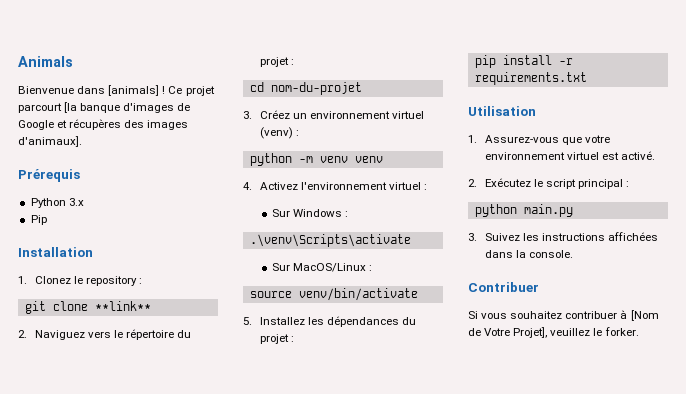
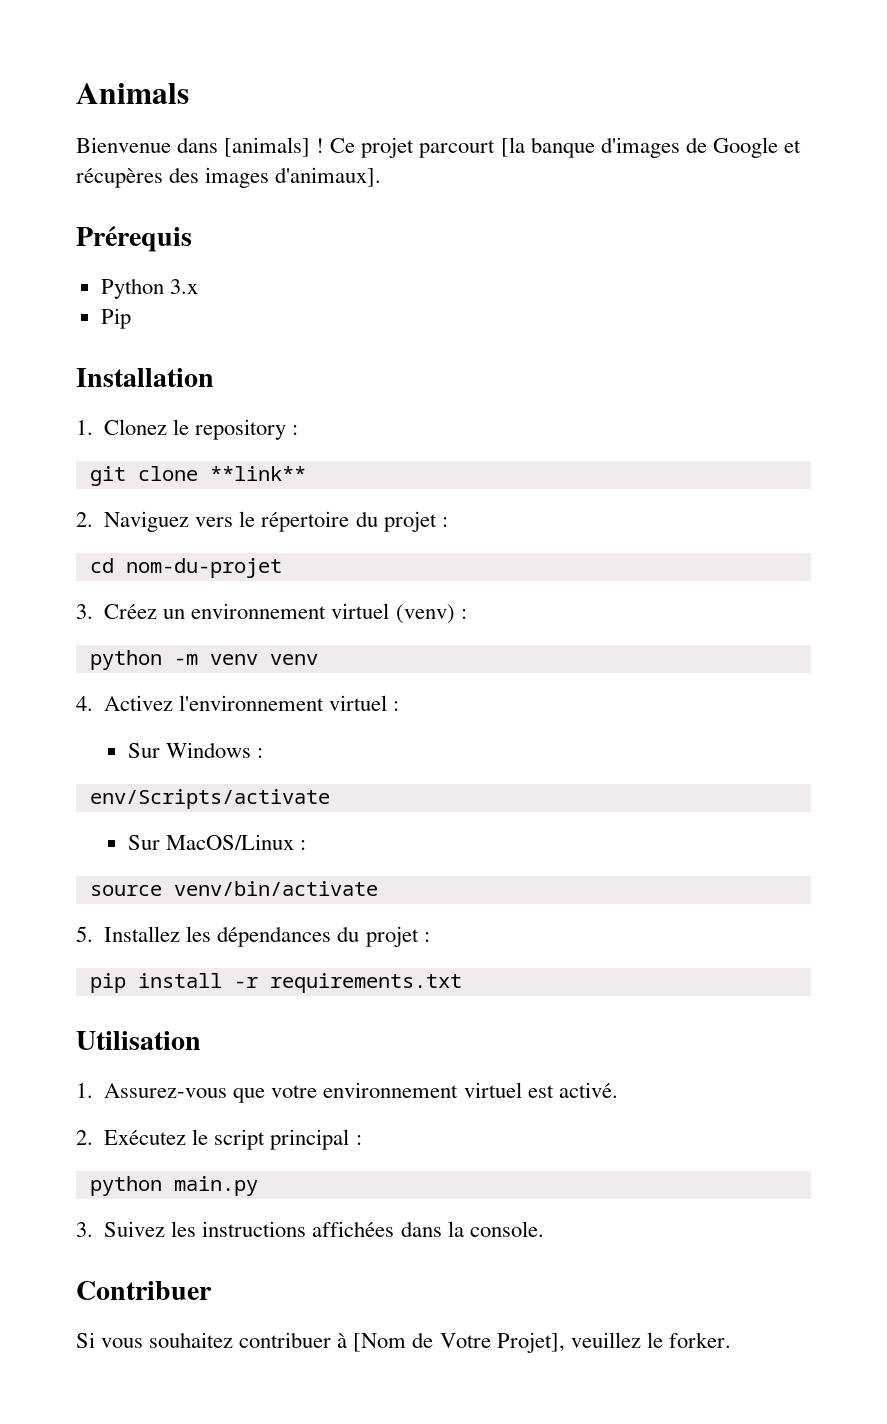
[249,234,411,247] .\venv\Scripts\activate -> [89,789,330,809] env/Scripts/activate

